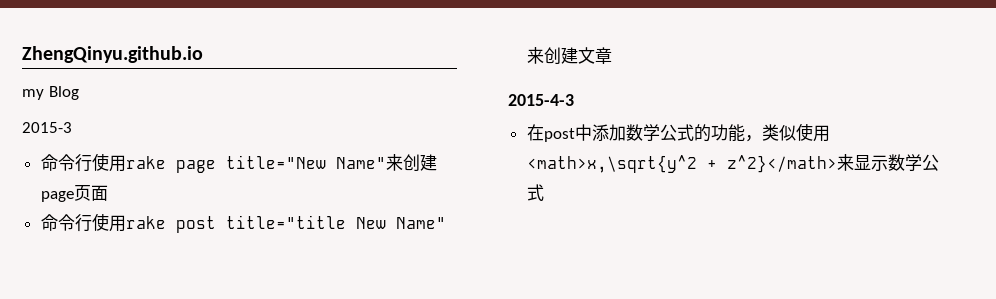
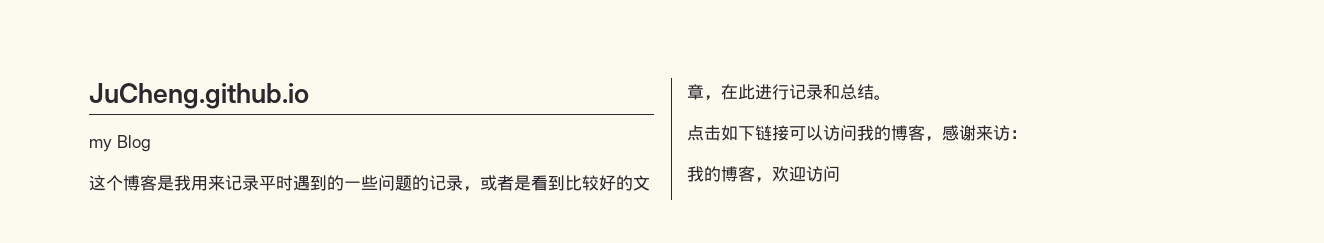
[22,46,203,63] ZhengQinyu.github.io -> [89,83,309,109] JuCheng.github.io
[22,122,72,133] [40,153,437,173] [40,185,108,202] [40,213,446,233] [526,47,612,65] [508,94,574,106] [526,123,830,142] [526,154,939,173] [526,184,544,201] 2015-3 // 命令行使用rake page title="New Name"来创建page页面 // 命令行使用rake post title="title New Name"来创建文章 // 2015-4-3 // 在post中添加数学公式的功能，类似使用<math>x,\sqrt{y^2 + z^2}</math>来显示数学公式 -> [89,175,650,192] [687,84,891,101] [687,125,1027,142] [687,166,840,183] 这个博客是我用来记录平时遇到的一些问题的记录，或者是看到比较好的文章，在此进行记录和总结。 // 点击如下链接可以访问我的博客，感谢来访： // 我的博客，欢迎访问

